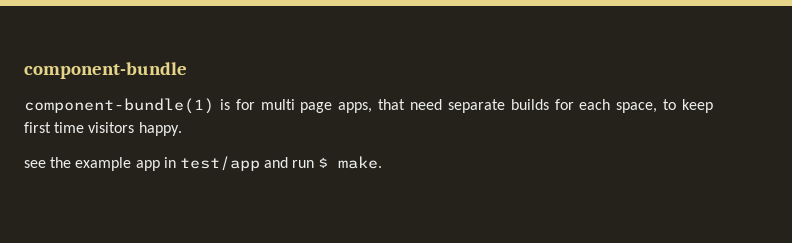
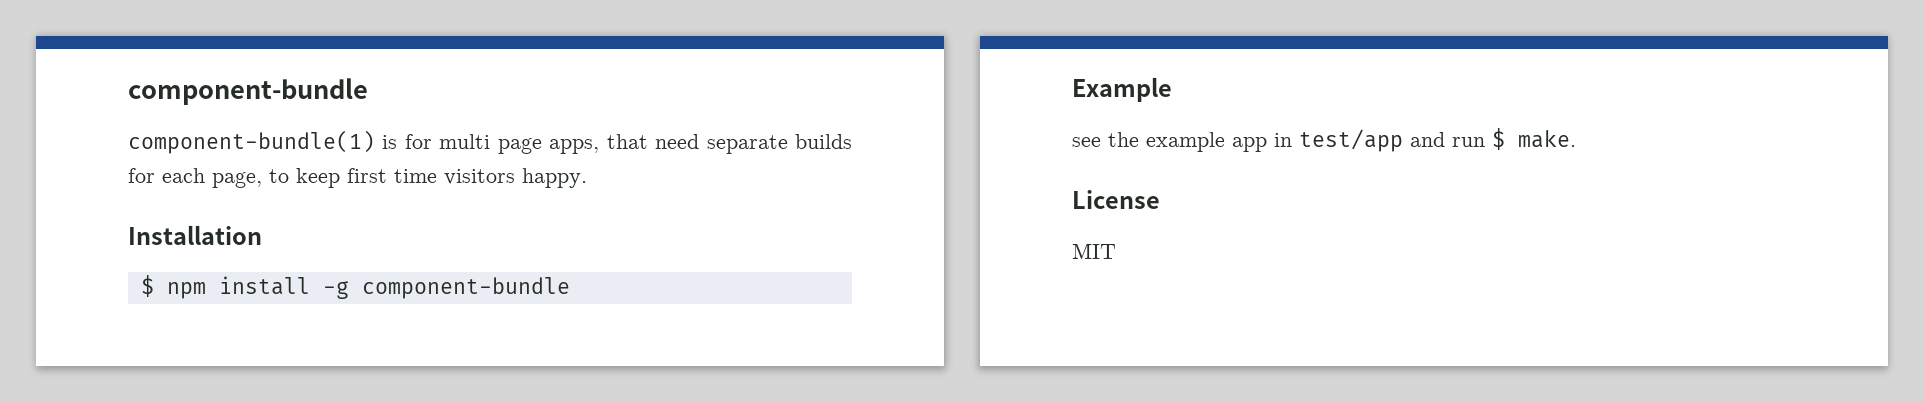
[616,102,658,113] space, -> [212,172,262,188] page,
(182, 129) none -> [128,225,262,245] [140,275,570,299] [1072,77,1172,102] // Installation // $ npm install -g component-bundle // Example
(383, 162) none -> [1072,190,1160,209] [1072,243,1116,259] // License // MIT

